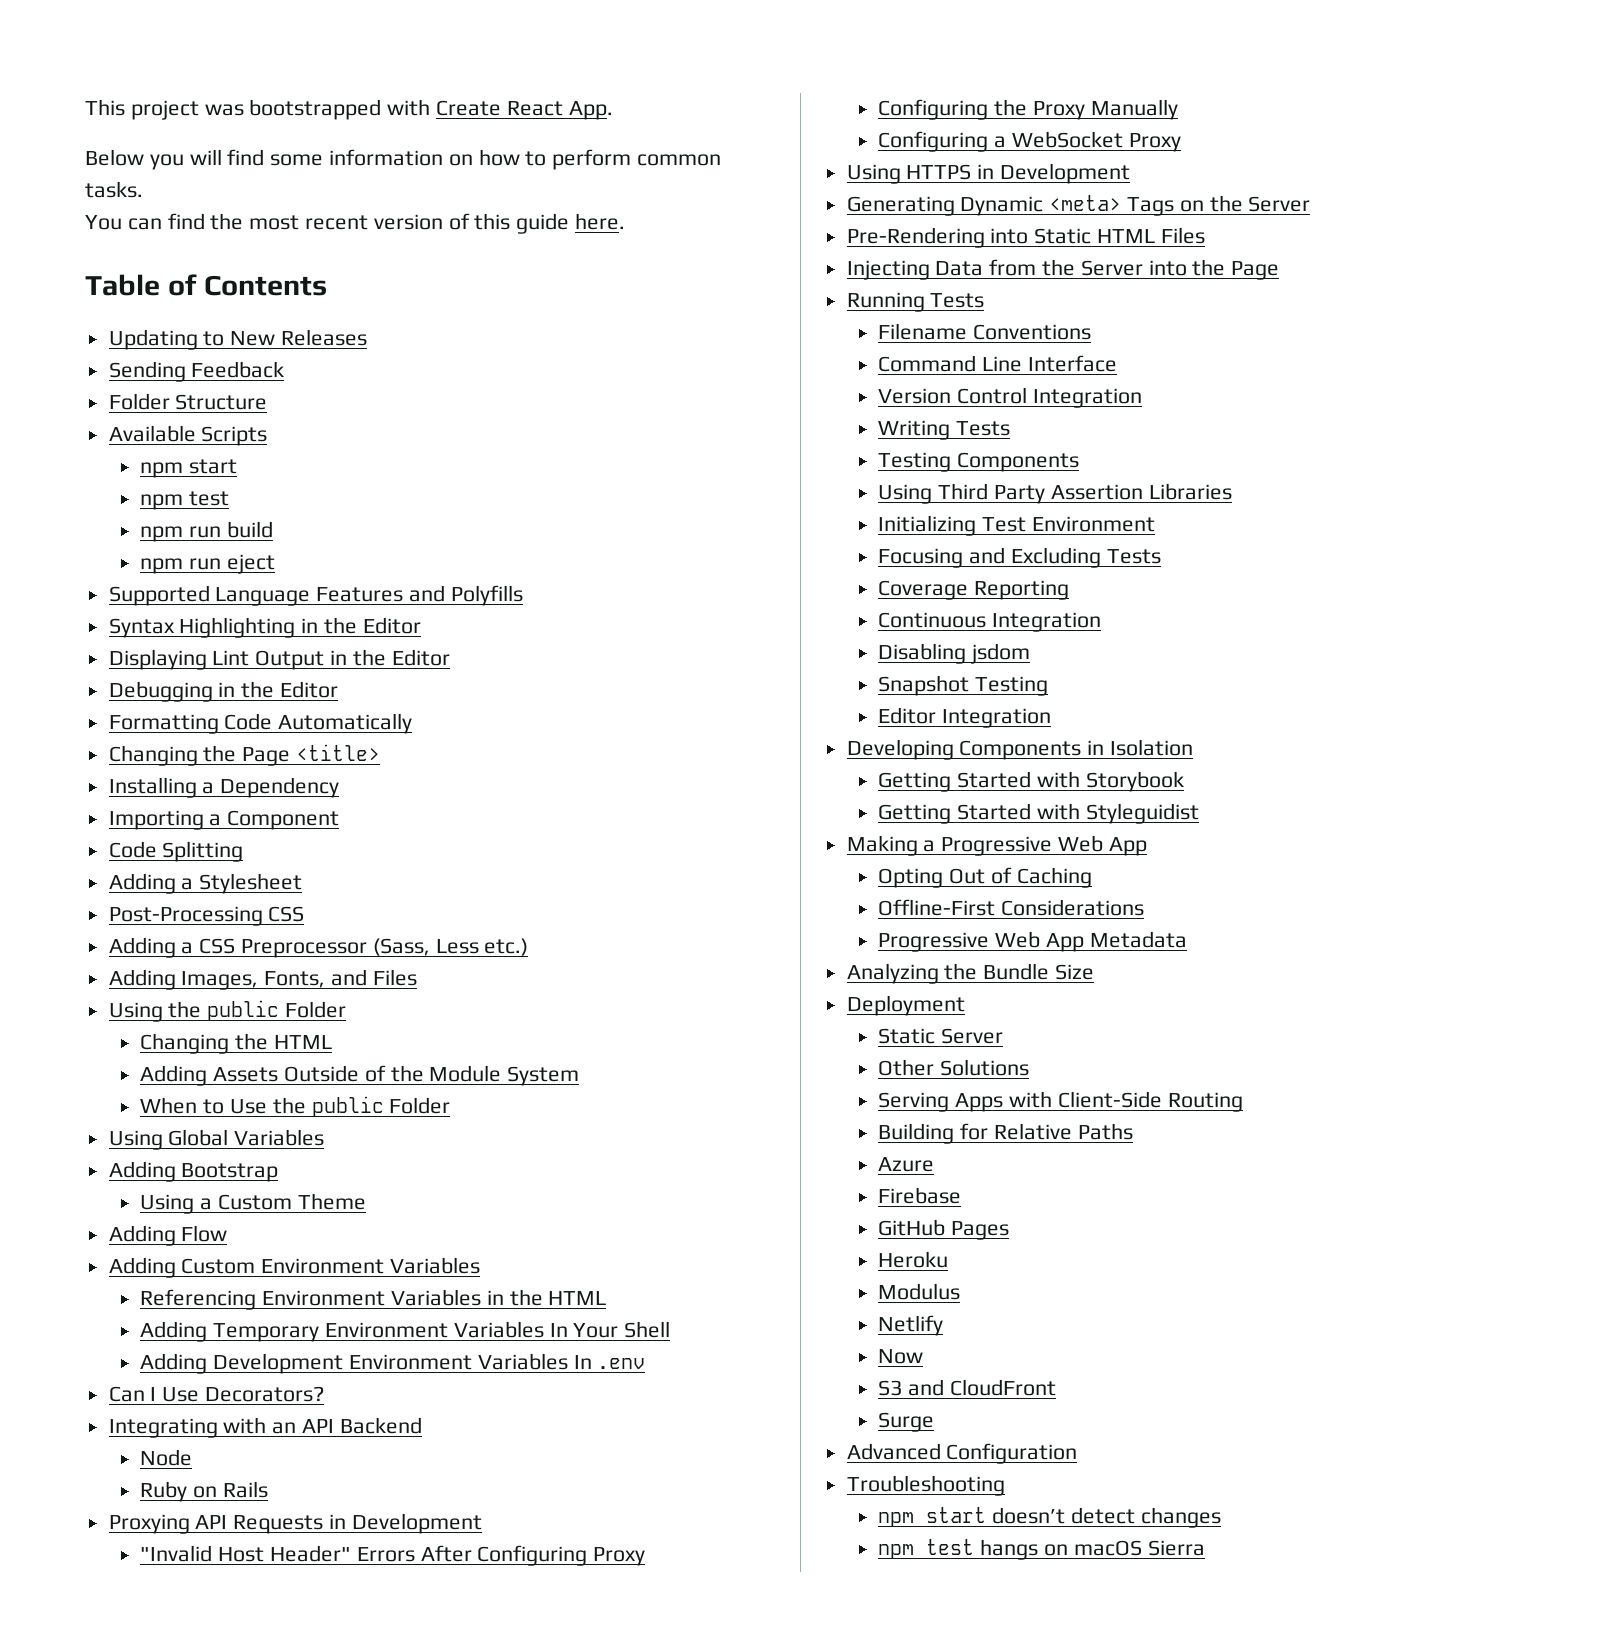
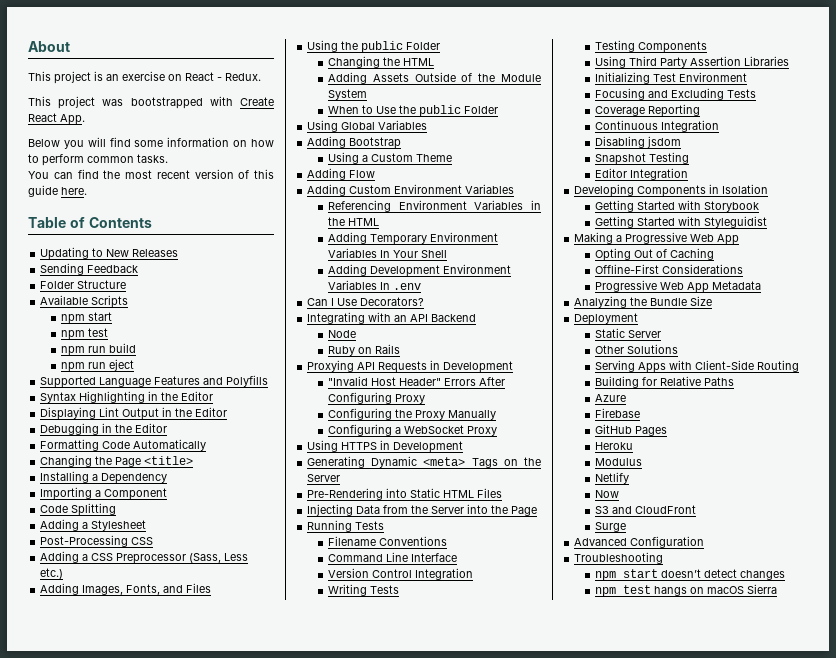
(85, 107) none -> [28,41,70,52] [28,71,261,84] About // This project is an exercise on React - Redux. //

